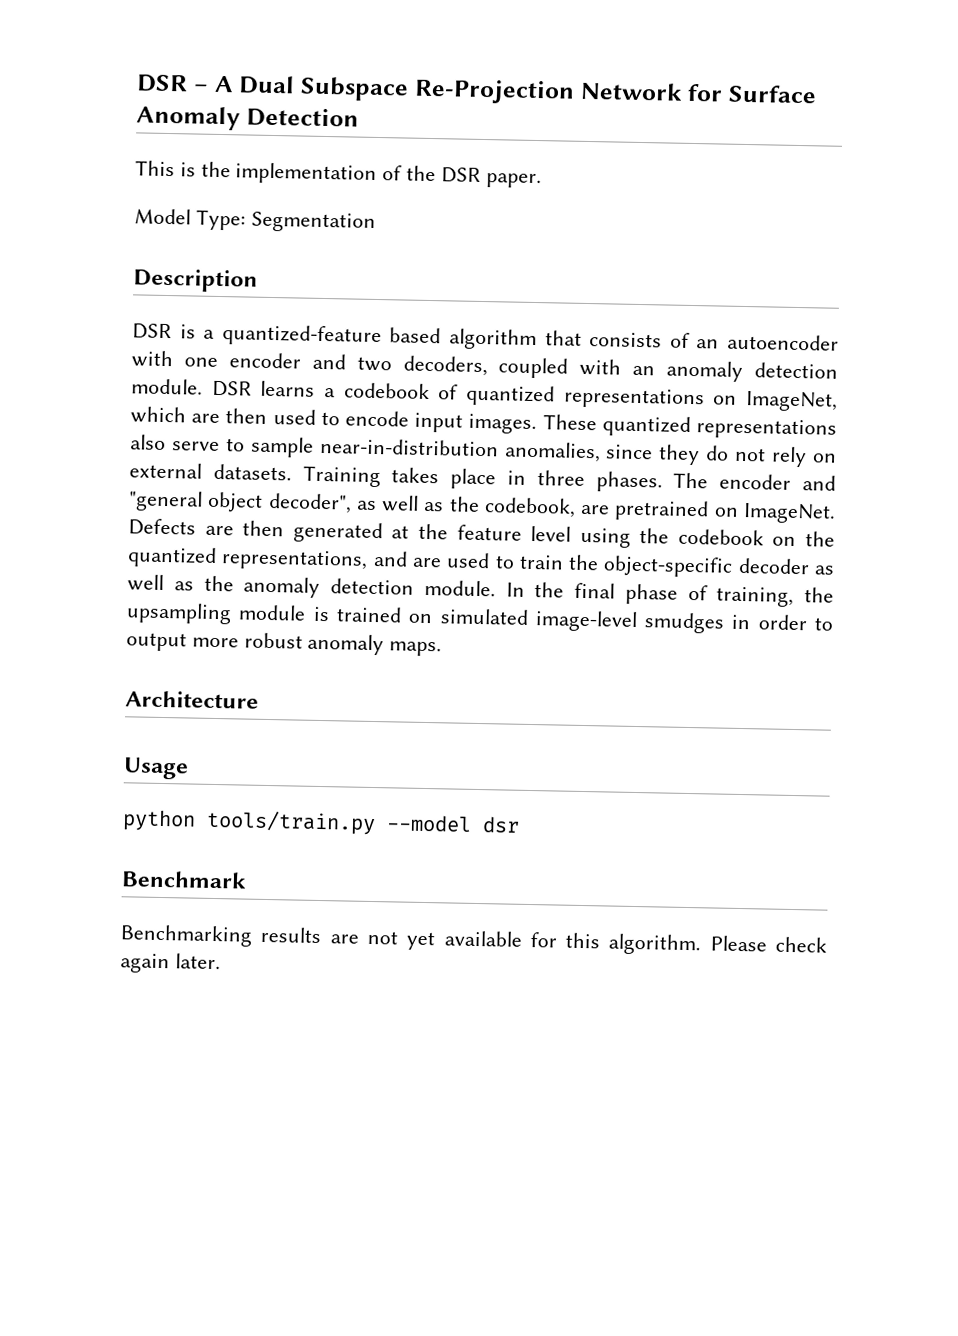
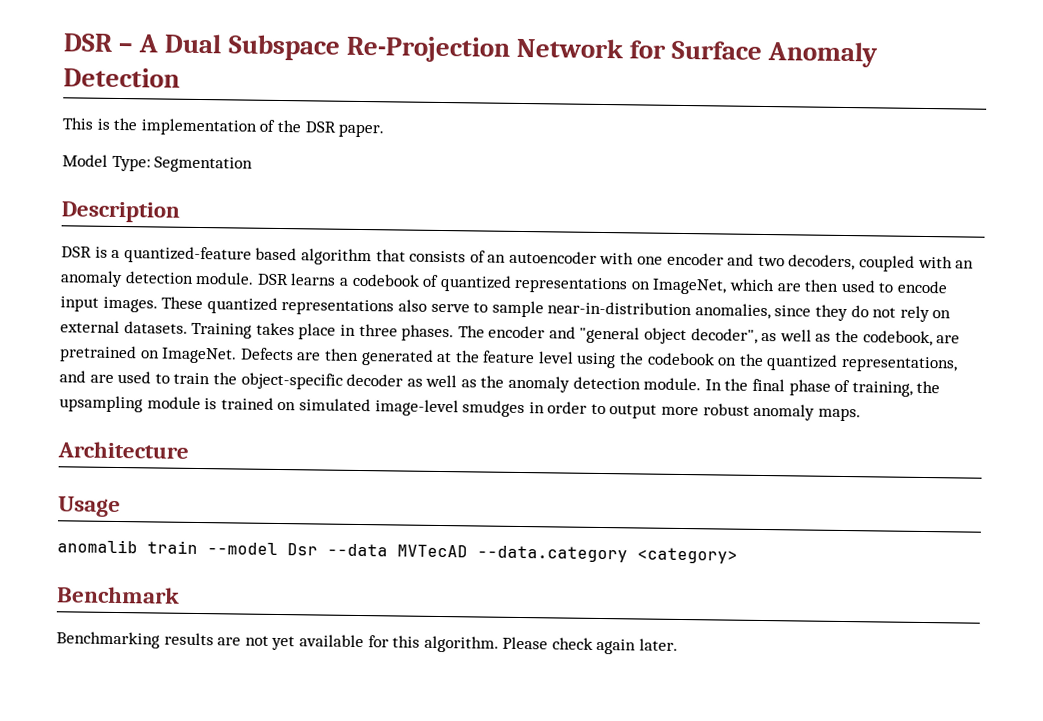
[122,809,520,836] python tools/train.py --model dsr -> [57,539,738,564] anomalib train --model Dsr --data MVTecAD --data.category <category>

